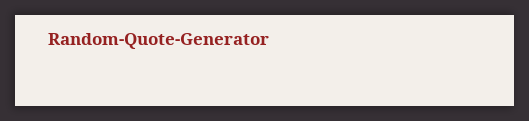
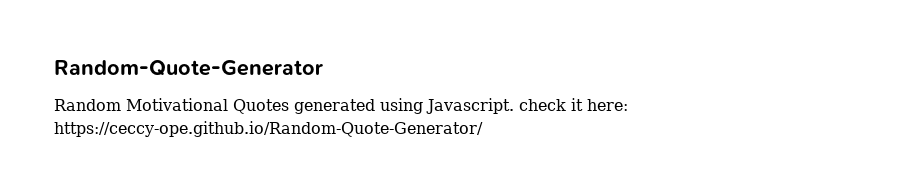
(269, 41) none -> [54,98,628,114] [54,121,483,137] // Random Motivational Quotes generated using Javascript. check it here: https://ceccy-ope.github.io/Random-Quote-Generator/

